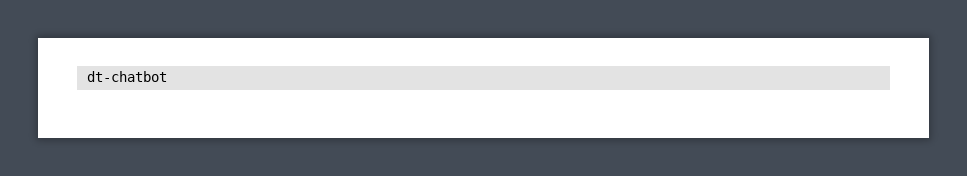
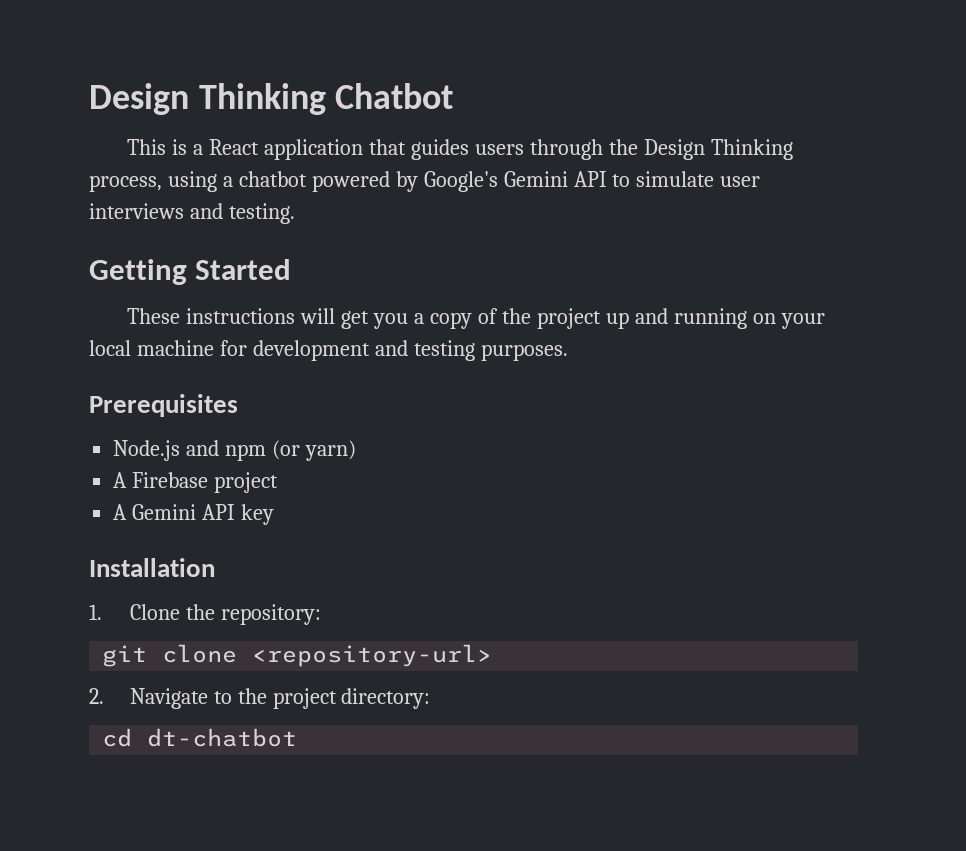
(86, 76) none -> [89,83,454,115] [127,139,793,160] [89,171,761,192] [89,203,295,224] [89,259,292,285] [127,308,825,329] [89,340,568,361] [89,394,238,417] [113,440,356,461] [113,472,279,493] [113,504,275,525] [89,558,215,577] [89,604,321,625] [102,644,493,667] [89,688,431,709] [102,728,133,747] Design Thinking Chatbot // This is a React application that guides users through the Design Thinking process, using a chatbot powered by Google's Gemini API to simulate user interviews and testing. // Getting Started // These instructions will get you a copy of the project up and running on your local machine for development and testing purposes. // Prerequisites // Node.js and npm (or yarn) // A Firebase project // A Gemini API key // Installation // 1. Clone the repository: // git clone <repository-url> // 2. Navigate to the project directory: // cd

